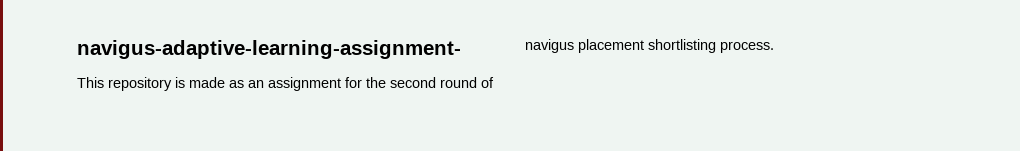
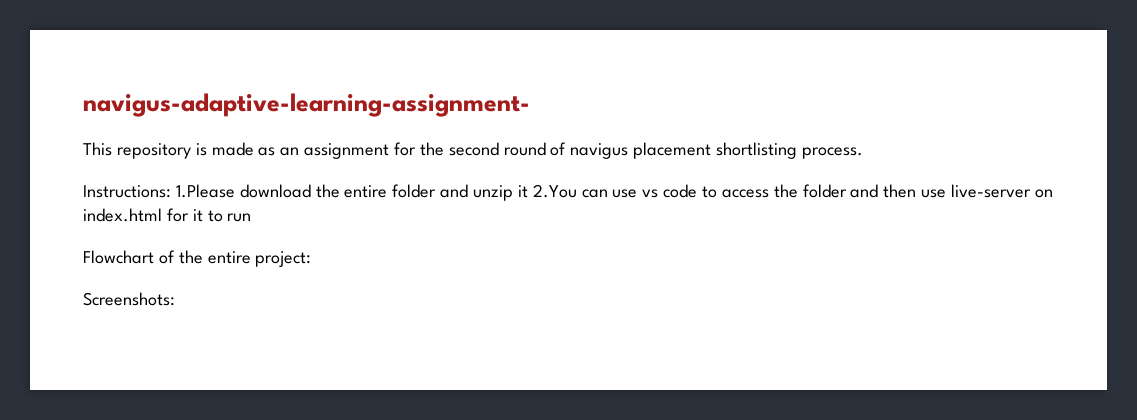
(774, 47) none -> [83,184,1053,201] [83,208,252,222] [83,250,312,267] [83,292,175,306] // Instructions: 1.Please download the entire folder and unzip it 2.You can use vs code to access the folder and then use live-server on index.html for it to run // Flowchart of the entire project: // Screenshots:

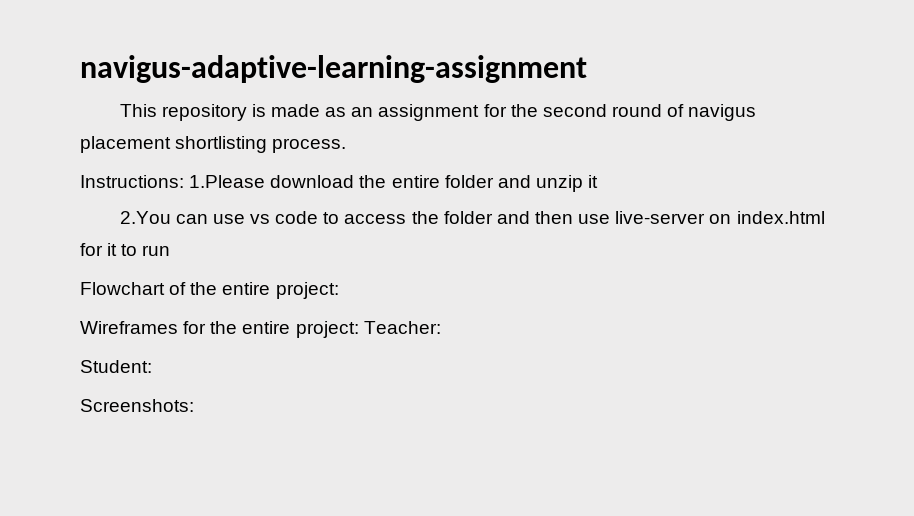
[83,93,530,117] navigus-adaptive-learning-assignment- -> [80,55,587,83] navigus-adaptive-learning-assignment
(528, 191) none -> (599, 181) //
(312, 259) none -> [80,321,441,338] [80,360,152,373] // Wireframes for the entire project: Teacher: // Student:

